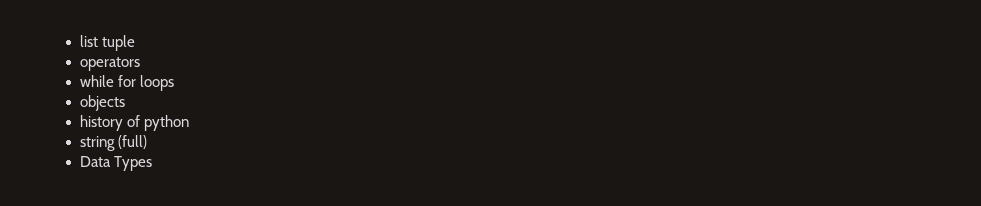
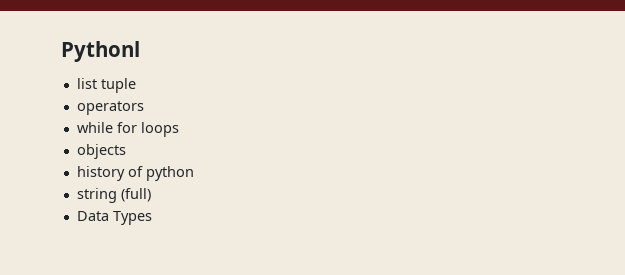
(79, 41) none -> [61,41,140,62] Pythonl //

